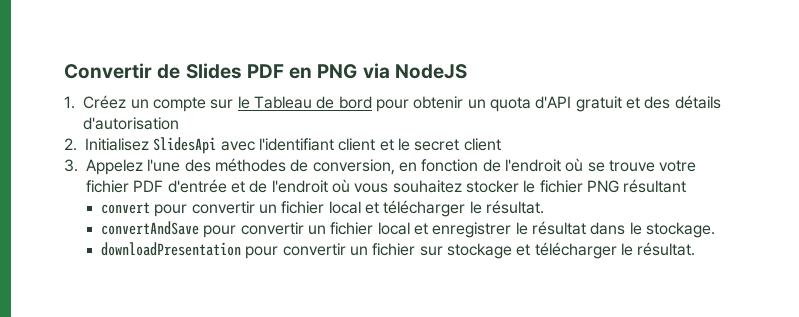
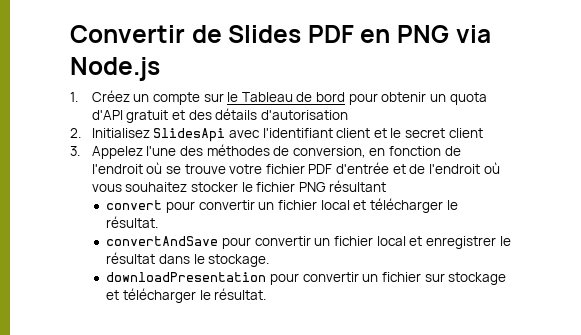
[394,64,467,79] NodeJS -> [70,57,160,81] Node.js

